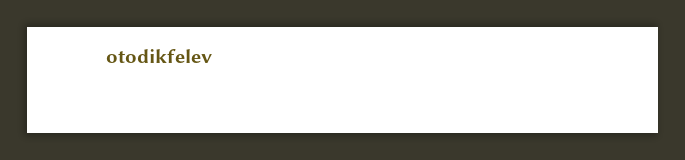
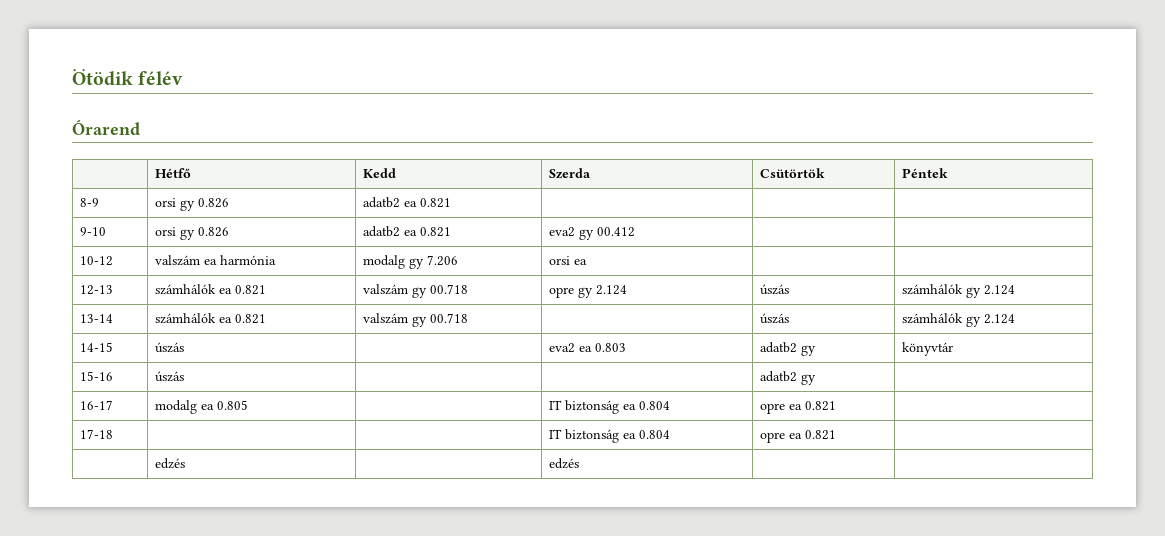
[106,49,212,63] otodikfelev -> [72,69,184,86] [72,119,140,135] [155,168,192,178] [363,168,397,178] [549,168,592,179] [760,168,826,178] [902,168,949,178] [80,198,100,207] [155,198,230,211] [363,197,452,208] [80,227,107,236] [155,227,230,240] [363,226,452,237] [549,227,636,240] [80,256,114,266] [155,255,277,266] [363,255,459,269] [549,256,588,265] [80,285,114,295] [155,284,267,295] [363,284,469,298] [549,285,628,298] [760,284,790,295] [902,284,1016,298] [80,314,114,323] [155,313,267,324] [363,313,469,327] [760,313,790,324] [902,313,1016,327] [80,342,114,352] [155,342,185,353] [549,343,627,353] [760,342,817,356] [902,342,954,356] [80,371,114,381] [155,371,185,382] [760,371,817,385] [80,400,114,410] [155,400,249,414] [549,400,671,414] [760,401,837,414] [80,429,114,439] [549,429,671,443] [760,430,837,443] [155,458,186,469] [549,458,580,469] Ötödik félév // Órarend // | Hétfő | Kedd | Szerda | Csütörtök | Péntek // 8-9 | orsi gy 0.826 | adatb2 ea 0.821 | | | // 9-10 | orsi gy 0.826 | adatb2 ea 0.821 | eva2 gy 00.412 | | // 10-12 | valszám ea harmónia | modalg gy 7.206 | orsi ea | | // 12-13 | számhálók ea 0.821 | valszám gy 00.718 | opre gy 2.124 | úszás | számhálók gy 2.124 // 13-14 | számhálók ea 0.821 | valszám gy 00.718 | | úszás | számhálók gy 2.124 // 14-15 | úszás | | eva2 ea 0.803 | adatb2 gy | könyvtár // 15-16 | úszás | | | adatb2 gy | // 16-17 | modalg ea 0.805 | | IT biztonság ea 0.804 | opre ea 0.821 | // 17-18 | | | IT biztonság ea 0.804 | opre ea 0.821 | // | edzés | | edzés | |

